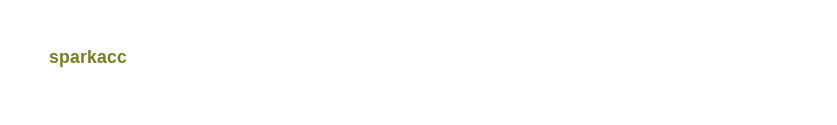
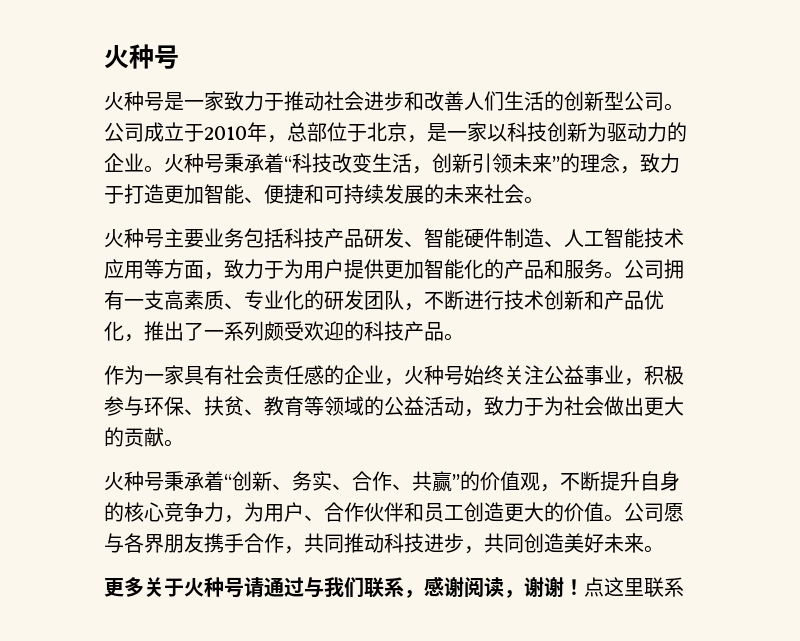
[49,50,127,67] sparkacc -> [104,44,179,69] [104,91,684,111] [104,122,687,143] [104,153,680,174] [104,184,544,204] [104,228,684,248] [104,259,684,280] [104,290,664,311] [104,321,464,342] [104,365,684,386] [104,396,684,417] [104,427,184,447] [104,471,680,492] [104,502,684,523] [104,533,664,554] [104,576,684,598] 火种号 // 火种号是一家致力于推动社会进步和改善人们生活的创新型公司。公司成立于2010年，总部位于北京，是一家以科技创新为驱动力的企业。火种号秉承着“科技改变生活，创新引领未来”的理念，致力于打造更加智能、便捷和可持续发展的未来社会。 // 火种号主要业务包括科技产品研发、智能硬件制造、人工智能技术应用等方面，致力于为用户提供更加智能化的产品和服务。公司拥有一支高素质、专业化的研发团队，不断进行技术创新和产品优化，推出了一系列颇受欢迎的科技产品。 // 作为一家具有社会责任感的企业，火种号始终关注公益事业，积极参与环保、扶贫、教育等领域的公益活动，致力于为社会做出更大的贡献。 // 火种号秉承着“创新、务实、合作、共赢”的价值观，不断提升自身的核心竞争力，为用户、合作伙伴和员工创造更大的价值。公司愿与各界朋友携手合作，共同推动科技进步，共同创造美好未来。 // 更多关于火种号请通过与我们联系，感谢阅读，谢谢！点这里联系

